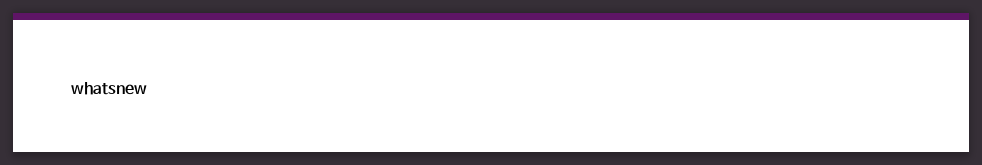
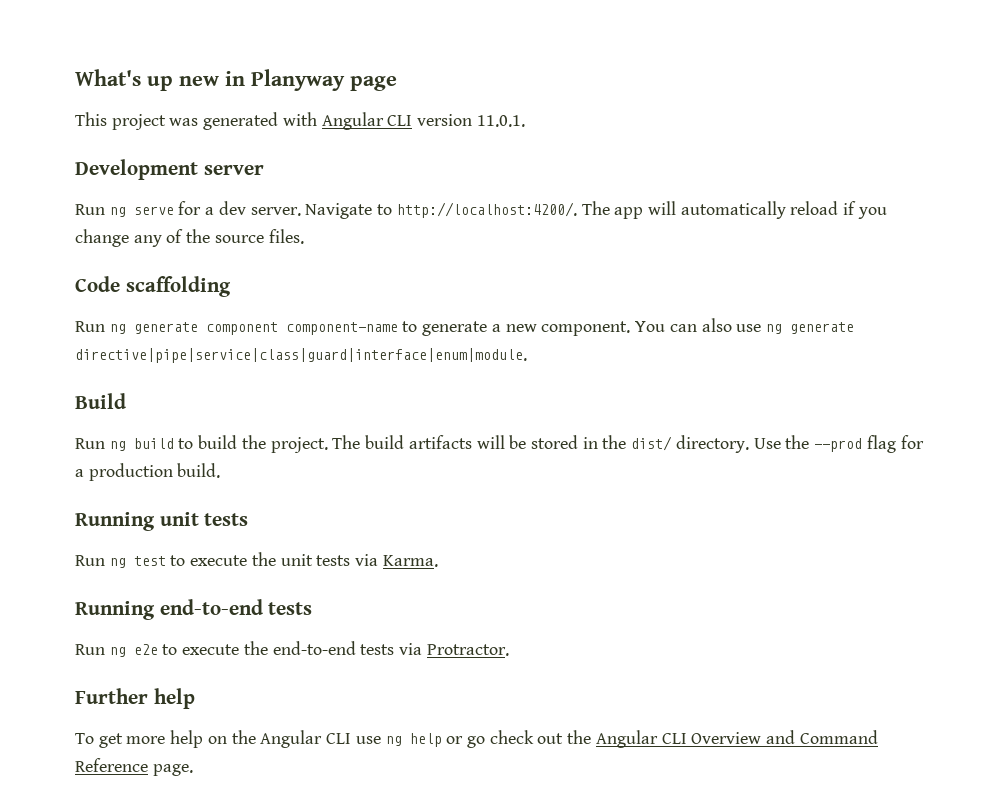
[71,82,147,95] whatsnew -> [75,69,397,91] [75,112,525,130] [75,159,264,180] [75,201,887,219] [75,229,304,247] [75,276,231,297] [75,318,854,336] [75,348,527,363] [75,393,126,409] [75,435,924,453] [75,463,221,481] [75,512,249,531] [75,552,438,568] [75,599,313,620] [75,641,509,657] [75,688,195,709] [75,730,878,748] [75,758,193,776] What's up new in Planyway page // This project was generated with Angular CLI version 11.0.1. // Development server // Run ng serve for a dev server. Navigate to http://localhost:4200/. The app will automatically reload if you change any of the source files. // Code scaffolding // Run ng generate component component-name to generate a new component. You can also use ng generate directive|pipe|service|class|guard|interface|enum|module. // Build // Run ng build to build the project. The build artifacts will be stored in the dist/ directory. Use the --prod flag for a production build. // Running unit tests // Run ng test to execute the unit tests via Karma. // Running end-to-end tests // Run ng e2e to execute the end-to-end tests via Protractor. // Further help // To get more help on the Angular CLI use ng help or go check out the Angular CLI Overview and Command Reference page.

